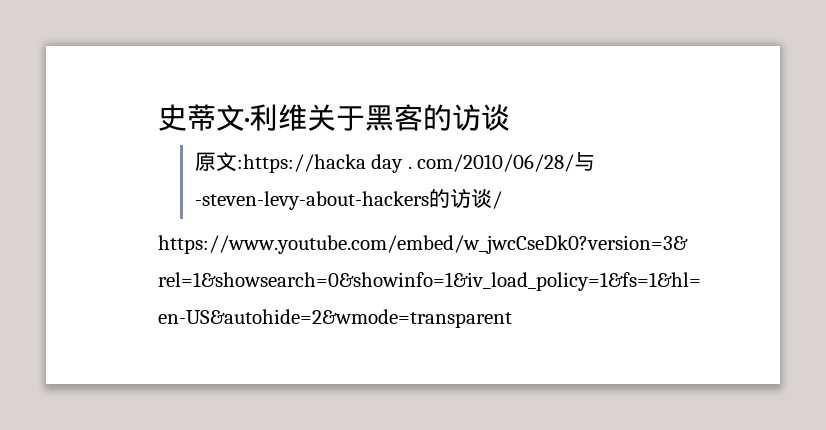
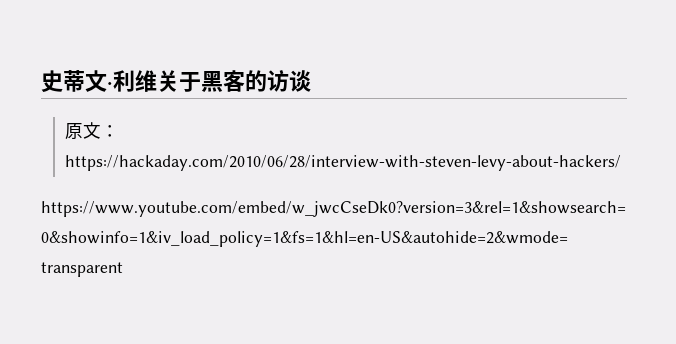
[236,152,596,173] [194,189,502,210] :https://hacka day . com/2010/06/28/与-steven-levy-about-hackers的访谈/ -> [101,125,120,137] [65,155,622,171] ：https://hackaday.com/2010/06/28/interview-with-steven-levy-about-hackers/

